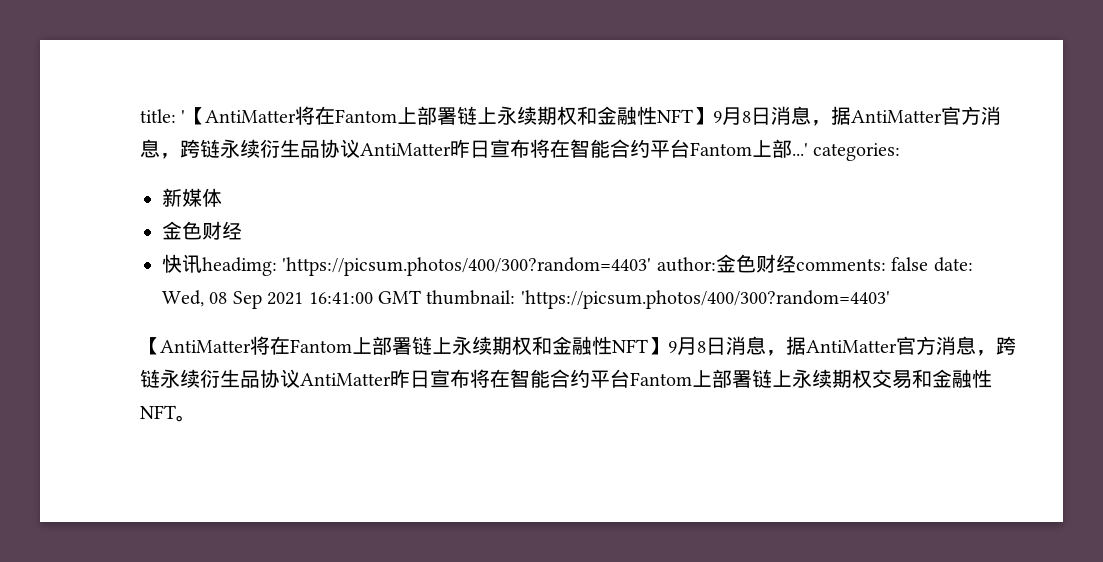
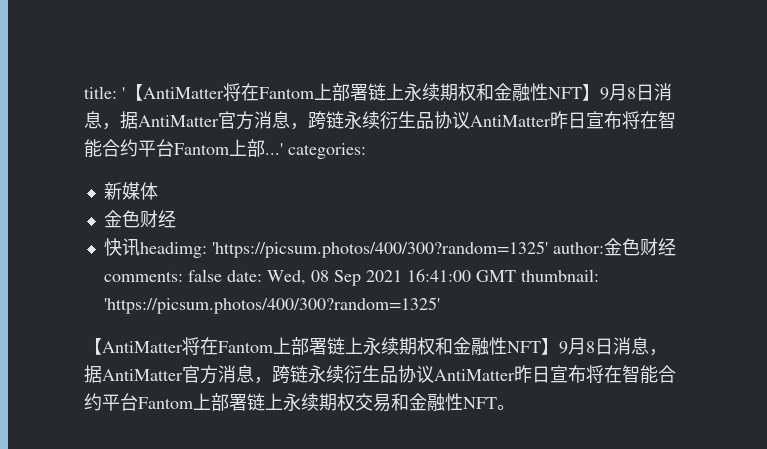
[282,257,652,276] 'https://picsum.photos/400/300?random=4403' -> [211,241,548,258] 'https://picsum.photos/400/300?random=1325'
[520,290,890,309] 'https://picsum.photos/400/300?random=4403' -> [103,297,440,314] 'https://picsum.photos/400/300?random=1325'

